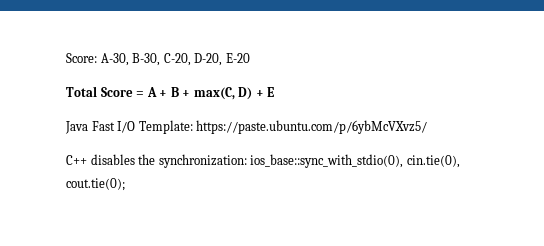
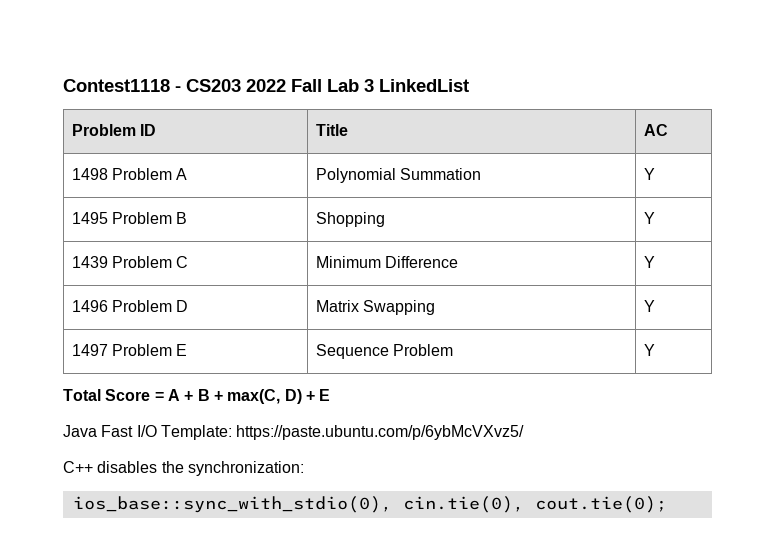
[66,53,250,66] Score: A-30, B-30, C-20, D-20, E-20 -> [63,79,469,92] [71,124,157,136] [315,124,348,136] [643,124,668,136] [71,168,188,180] [315,168,482,183] [643,168,655,180] [71,212,188,224] [315,212,385,227] [643,212,655,224] [71,256,189,268] [315,256,459,268] [643,256,655,268] [71,300,189,312] [315,300,436,315] [643,300,655,312] [71,344,188,356] [315,344,454,359] [643,344,655,356] Contest1118 - CS203 2022 Fall Lab 3 LinkedList // Problem ID | Title | AC // 1498 Problem A | Polynomial Summation | Y // 1495 Problem B | Shopping | Y // 1439 Problem C | Minimum Difference | Y // 1496 Problem D | Matrix Swapping | Y // 1497 Problem E | Sequence Problem | Y
(247, 161) none -> (304, 468) //

